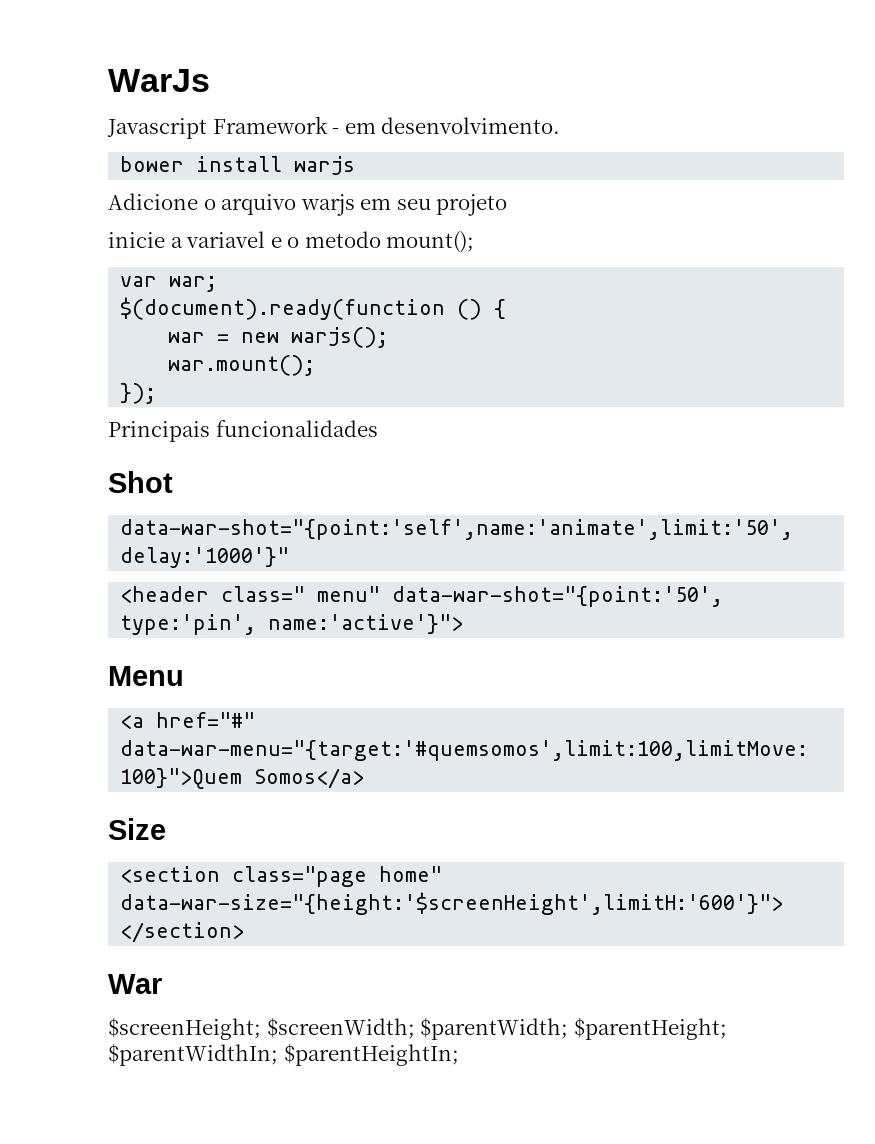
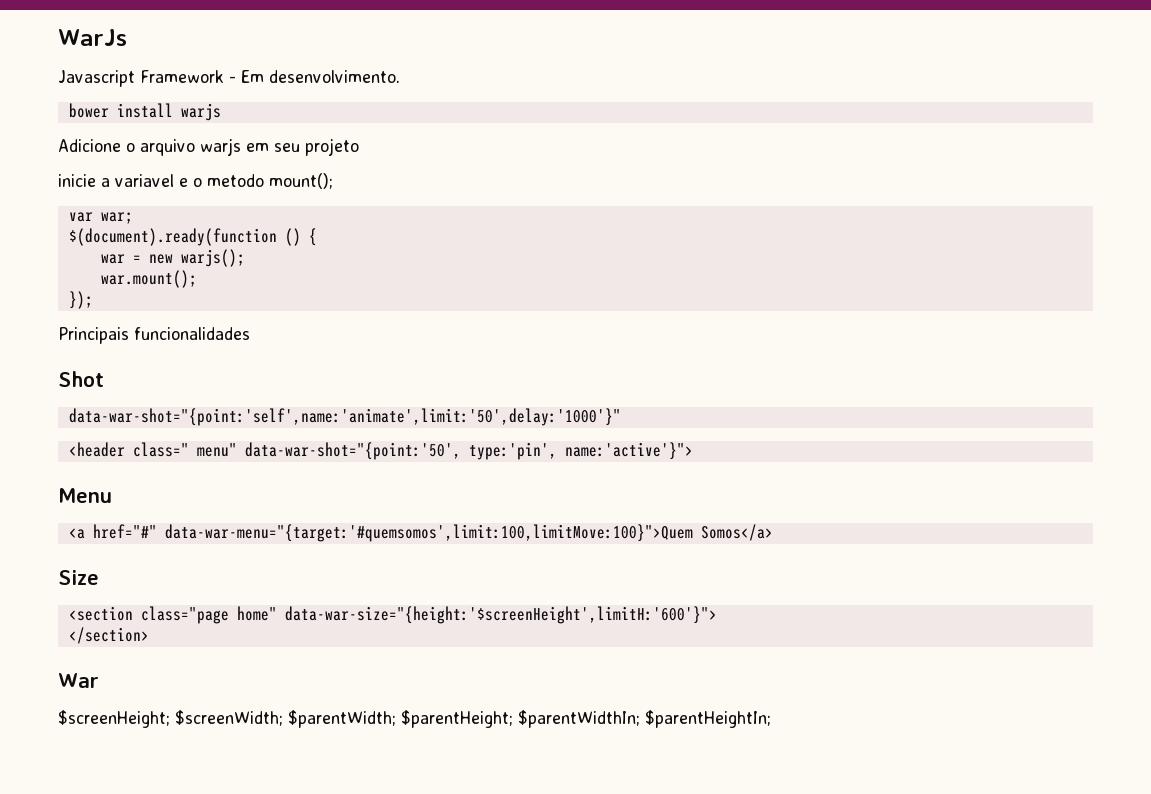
[344,122,376,134] em -> [241,70,264,83] Em

